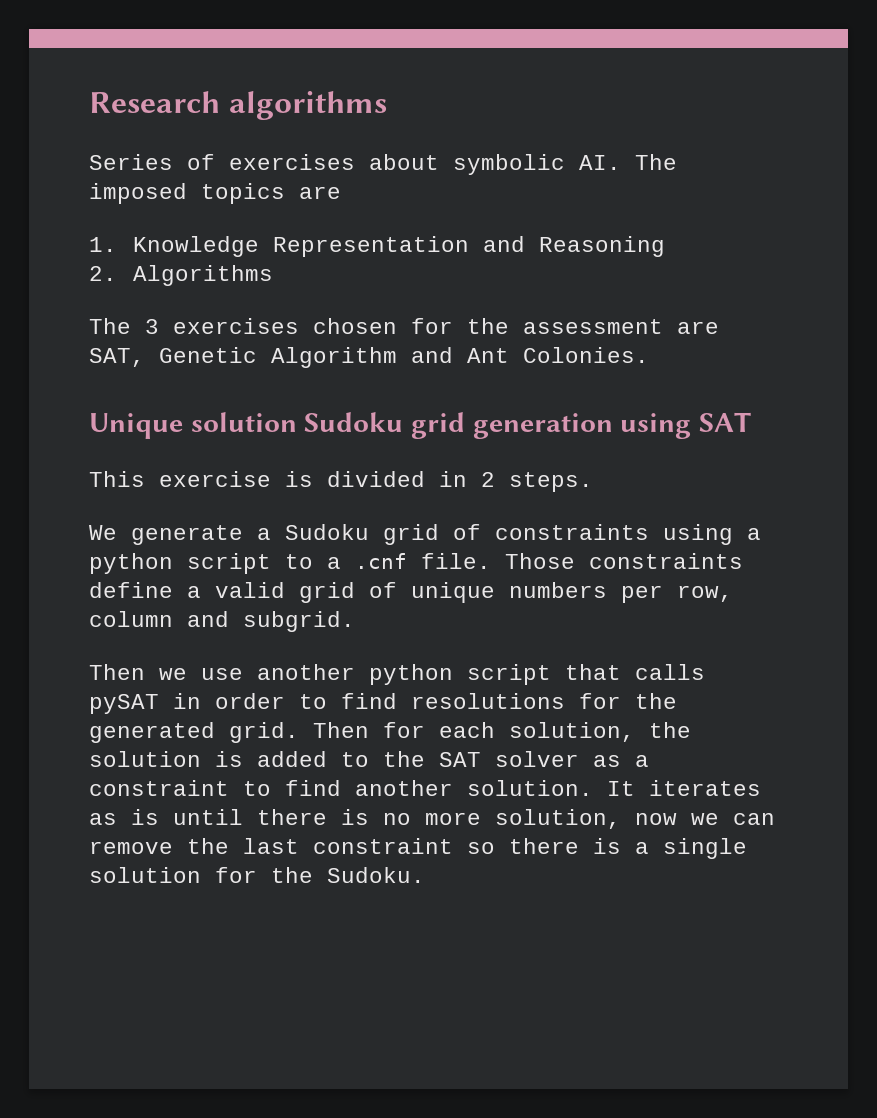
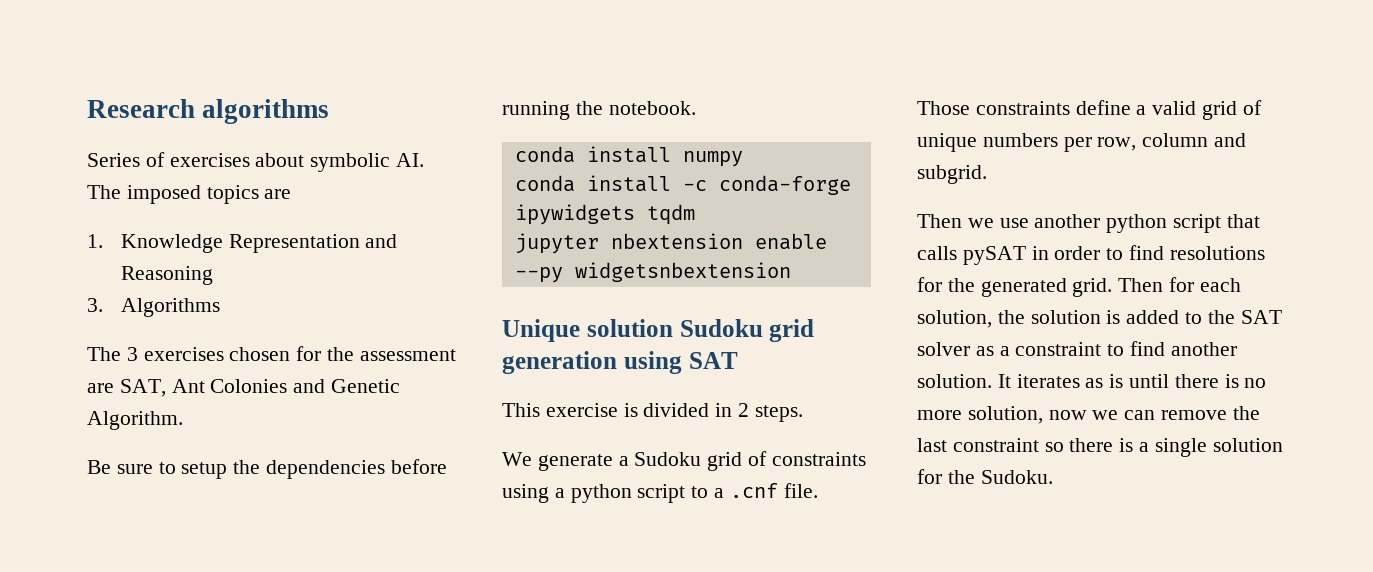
[89,266,117,281] 2. -> [87,298,103,312] 3.
[159,347,649,368] Genetic Algorithm and Ant Colonies. -> [171,379,401,393] [87,411,183,430] [87,459,447,479] [502,101,696,120] [514,146,743,167] [514,175,851,195] [514,204,695,225] [514,233,827,254] [514,262,791,283] Ant Colonies and Genetic Algorithm. // Be sure to setup the dependencies before running the notebook. // conda install numpy // conda install -c conda-forge ipywidgets tqdm // jupyter nbextension enable --py widgetsnbextension

